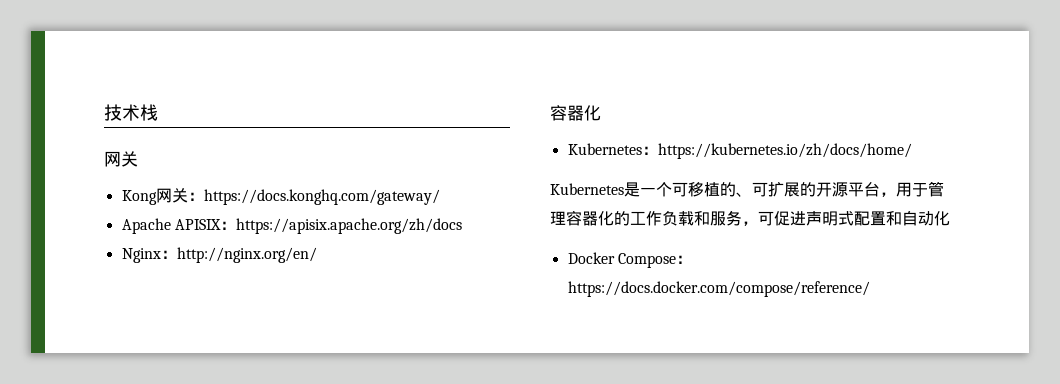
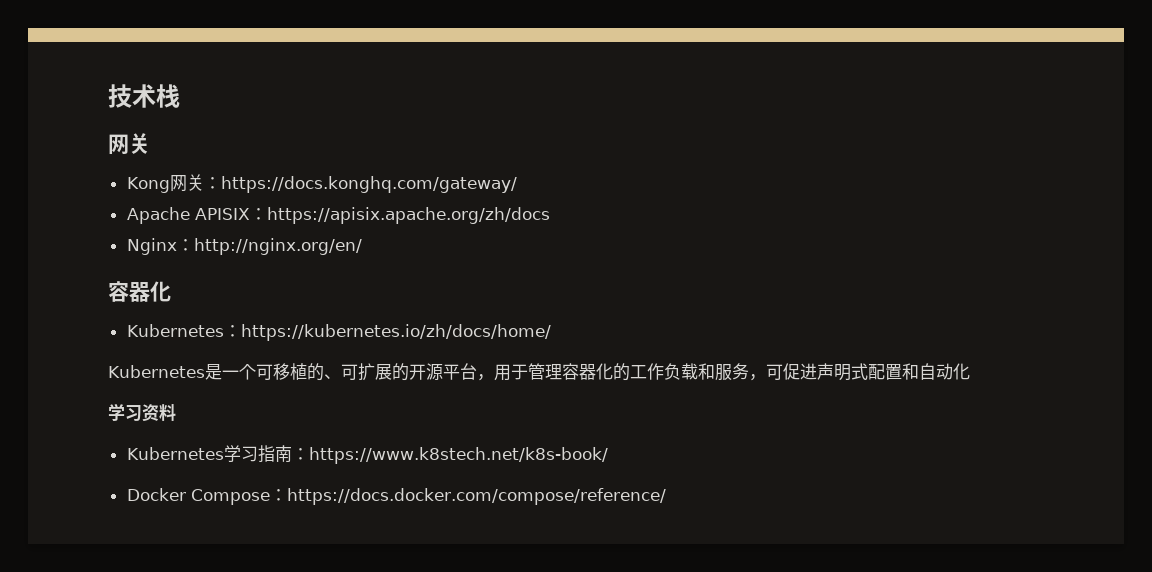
(950, 218) none -> [108,403,176,422] [126,445,608,464] // 学习资料 // Kubernetes学习指南：https://www.k8stech.net/k8s-book/

